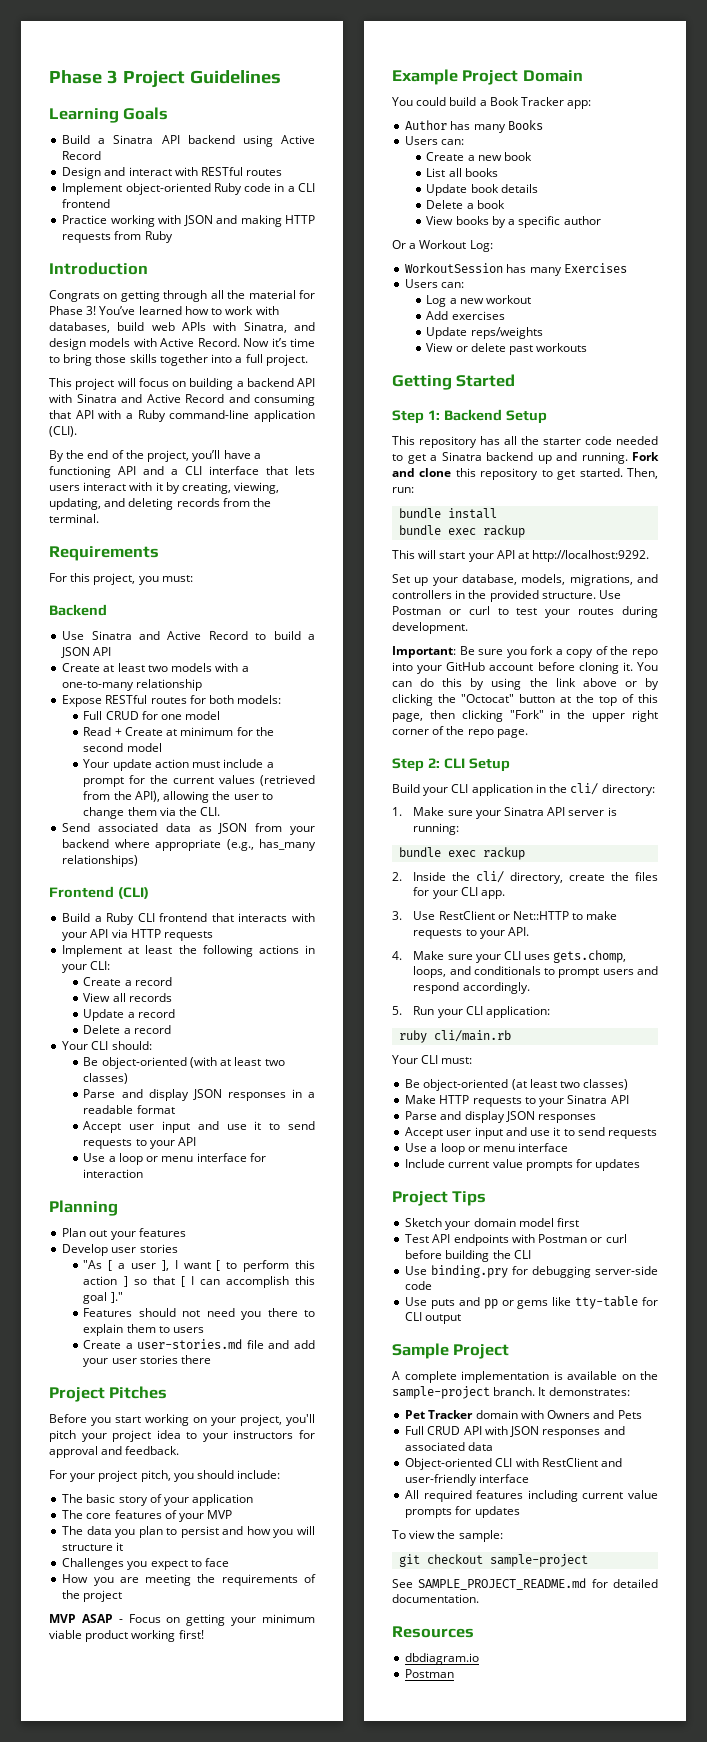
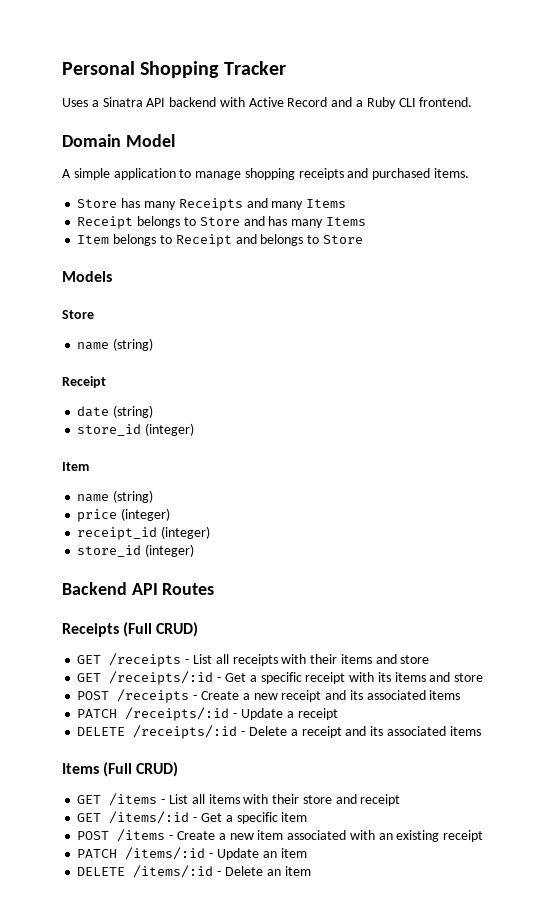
[49,70,281,88] [49,107,169,123] [62,135,315,147] [62,151,102,160] [62,167,283,179] [62,183,316,195] [62,199,111,208] [62,215,315,227] [62,231,173,243] [49,262,148,275] [49,290,315,302] [49,306,279,315] [49,322,315,333] [49,338,315,350] [49,354,308,366] [49,378,315,390] [49,394,315,406] [49,410,315,422] [49,426,77,437] [49,450,261,462] [49,466,315,478] [49,482,280,494] [49,498,272,510] [49,514,99,523] [49,546,159,561] [49,573,193,585] [49,604,107,616] [62,631,315,640] [61,647,112,658] [62,663,249,672] [62,679,203,691] [62,695,282,707] [83,711,221,720] [83,727,274,736] [83,743,162,752] [83,759,274,771] [83,775,315,787] [83,791,273,803] [83,807,221,819] [62,823,316,835] [62,839,316,851] [62,855,139,867] [49,886,149,899] [62,913,315,925] [62,929,214,941] [62,945,315,957] [62,961,111,973] [83,977,172,986] [83,993,172,1002] [83,1009,175,1021] [83,1025,171,1034] [62,1041,152,1050] [83,1057,285,1069] [83,1073,129,1084] [83,1089,315,1101] [83,1105,175,1114] [83,1121,315,1133] [83,1137,197,1149] [83,1153,266,1165] [83,1169,144,1178] [49,1200,118,1216] [62,1228,186,1240] [62,1244,178,1256] [83,1260,315,1272] [83,1276,315,1288] [83,1292,123,1304] [83,1308,315,1320] [83,1324,205,1336] [83,1339,315,1349] [83,1355,212,1367] [49,1386,168,1402] [49,1414,315,1426] [49,1430,316,1442] [49,1446,180,1458] [49,1470,281,1482] [62,1494,254,1506] [62,1510,233,1522] [62,1526,315,1538] [62,1542,124,1551] [62,1558,230,1570] [62,1574,316,1586] [62,1590,123,1602] [49,1614,315,1626] [49,1630,204,1642] [392,69,583,85] [392,97,592,109] [405,120,543,133] [405,136,465,145] [426,152,533,161] [426,168,498,177] [426,184,538,196] [426,200,505,209] [426,216,601,228] [392,240,493,252] [405,263,627,276] [405,279,465,288] [426,295,532,307] [426,311,505,320] [426,327,543,339] [426,343,588,355] [392,374,516,390] [392,409,547,424] [392,436,658,448] [392,452,659,464] [392,468,658,480] [392,487,414,493] [399,508,498,519] [399,525,526,538] [392,550,650,562] [392,574,658,586] [392,590,622,602] [392,606,658,618] [392,622,468,634] [392,646,658,658] [392,662,658,674] [392,678,659,690] [392,694,658,706] [392,710,658,722] [392,726,528,738] [392,758,510,772] [392,783,655,796] [392,807,617,819] [413,823,460,835] [399,847,526,860] [392,871,658,884] [413,887,505,899] [392,911,618,920] [413,927,529,939] [392,950,627,963] [413,966,658,978] [413,982,530,994] [392,1006,550,1018] [399,1030,512,1043] [392,1055,473,1064] [405,1079,629,1091] [405,1095,629,1107] [405,1111,597,1123] [405,1127,658,1139] [405,1143,569,1155] [405,1159,641,1171] [392,1191,487,1206] [405,1218,580,1230] [405,1234,627,1246] [405,1250,531,1262] [405,1265,658,1278] [405,1281,433,1290] [405,1296,658,1309] [405,1312,462,1324] [392,1343,510,1359] [392,1371,658,1383] [392,1386,630,1399] [405,1410,642,1419] [405,1426,625,1438] [405,1442,494,1451] [405,1458,623,1470] [405,1474,530,1486] [405,1490,658,1502] [405,1506,520,1518] [392,1530,503,1542] [399,1554,589,1567] [392,1578,658,1590] [392,1594,479,1603] [392,1626,474,1638] [405,1653,480,1665] [405,1669,455,1678] Phase 3 Project Guidelines // Learning Goals // Build a Sinatra API backend using Active Record // Design and interact with RESTful routes // Implement object-oriented Ruby code in a CLI frontend // Practice working with JSON and making HTTP requests from Ruby // Introduction // Congrats on getting through all the material for Phase 3! You’ve learned how to work with databases, build web APIs with Sinatra, and design models with Active Record. Now it’s time to bring those skills together into a full project. // This project will focus on building a backend API with Sinatra and Active Record and consuming that API with a Ruby command-line application (CLI). // By the end of the project, you’ll have a functioning API and a CLI interface that lets users interact with it by creating, viewing, updating, and deleting records from the terminal. // Requirements // For this project, you must: // Backend // Use Sinatra and Active Record to build a JSON API // Create at least two models with a one-to-many relationship // Expose RESTful routes for both models: // Full CRUD for one model // Read + Create at minimum for the second model // Your update action must include a prompt for the current values (retrieved from the API), allowing the user to change them via the CLI. // Send associated data as JSON from your backend where appropriate (e.g., has_many relationships) // Frontend (CLI) // Build a Ruby CLI frontend that interacts with your API via HTTP requests // Implement at least the following actions in your CLI: // Create a record // View all records // Update a record // Delete a record // Your CLI should: // Be object-oriented (with at least two classes) // Parse and display JSON responses in a readable format // Accept user input and use it to send requests to your API // Use a loop or menu interface for interaction // Planning // Plan out your features // Develop user stories // "As [ a user ], I want [ to perform this action ] so that [ I can accomplish this goal ]." // Features should not need you there to explain them to users // Create a user-stories.md file and add your user stories there // Project Pitches // Before you start working on your project, you'll pitch your project idea to your instructors for approval and feedback. // For your project pitch, you should include: // The basic story of your application // The core features of your MVP // The data you plan to persist and how you will structure it // Challenges you expect to face // How you are meeting the requirements of the project // MVP ASAP - Focus on getting your minimum viable product working first! // Example Project Domain // You could build a Book Tracker app: // Author has many Books // Users can: // Create a new book // List all books // Update book details // Delete a book // View books by a specific author // Or a Workout Log: // WorkoutSession has many Exercises // Users can: // Log a new workout // Add exercises // Update reps/weights // View or delete past workouts // Getting Started // Step 1: Backend Setup // This repository has all the starter code needed to get a Sinatra backend up and running. Fork and clone this repository to get started. Then, run: // bundle install // bundle exec rackup // This will start your API at http://localhost:9292. // Set up your database, models, migrations, and controllers in the provided structure. Use Postman or curl to test your routes during development. // Important: Be sure you fork a copy of the repo into your GitHub account before cloning it. You can do this by using the link above or by clicking the "Octocat" button at the top of this page, then clicking "Fork" in the upper right corner of the repo page. // Step 2: CLI Setup // Build your CLI application in the cli/ directory: // 1. Make sure your Sinatra API server is running: // bundle exec rackup // 2. Inside the cli/ directory, create the files for your CLI app. // 3. Use RestClient or Net::HTTP to make requests to your API. // 4. Make sure your CLI uses gets.chomp, loops, and conditionals to prompt users and respond accordingly. // 5. Run your CLI application: // ruby cli/main.rb // Your CLI must: // Be object-oriented (at least two classes) // Make HTTP requests to your Sinatra API // Parse and display JSON responses // Accept user input and use it to send requests // Use a loop or menu interface // Include current value prompts for updates // Project Tips // Sketch your domain model first // Test API endpoints with Postman or curl before building the CLI // Use binding.pry for debugging server-side code // Use puts and pp or gems like tty-table for CLI output // Sample Project // A complete implementation is available on the sample-project branch. It demonstrates: // Pet Tracker domain with Owners and Pets // Full CRUD API with JSON responses and associated data // Object-oriented CLI with RestClient and user-friendly interface // All required features including current value prompts for updates // To view the sample: // git checkout sample-project // See SAMPLE_PROJECT_README.md for detailed documentation. // Resources // dbdiagram.io // Postman -> [62,61,286,78] [62,97,473,109] [62,134,175,147] [62,168,470,180] [77,198,347,211] [77,216,366,229] [77,234,363,247] [62,271,112,282] [62,310,94,319] [77,338,154,351] [62,376,106,388] [77,405,154,418] [77,423,195,436] [62,462,89,471] [77,490,154,503] [77,508,171,522] [77,526,211,540] [77,544,195,557] [62,582,215,595] [62,622,199,637] [77,653,430,667] [77,671,484,685] [77,689,461,703] [77,707,338,721] [77,725,481,739] [62,762,179,777] [77,793,401,806] [77,811,308,824] [77,829,484,842] [77,847,307,860] [77,865,311,878] Personal Shopping Tracker // Uses a Sinatra API backend with Active Record and a Ruby CLI frontend. // Domain Model // A simple application to manage shopping receipts and purchased items. // Store has many Receipts and many Items // Receipt belongs to Store and has many Items // Item belongs to Receipt and belongs to Store // Models // Store // name (string) // Receipt // date (string) // store_id (integer) // Item // name (string) // price (integer) // receipt_id (integer) // store_id (integer) // Backend API Routes // Receipts (Full CRUD) // GET /receipts - List all receipts with their items and store // GET /receipts/:id - Get a specific receipt with its items and store // POST /receipts - Create a new receipt and its associated items // PATCH /receipts/:id - Update a receipt // DELETE /receipts/:id - Delete a receipt and its associated items // Items (Full CRUD) // GET /items - List all items with their store and receipt // GET /items/:id - Get a specific item // POST /items - Create a new item associated with an existing receipt // PATCH /items/:id - Update an item // DELETE /items/:id - Delete an item

